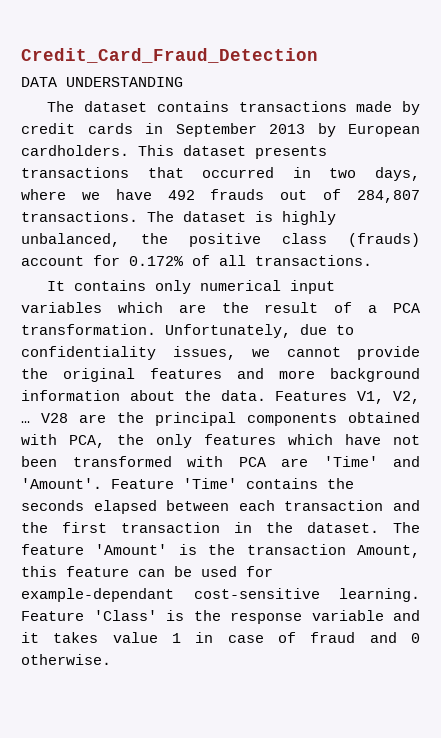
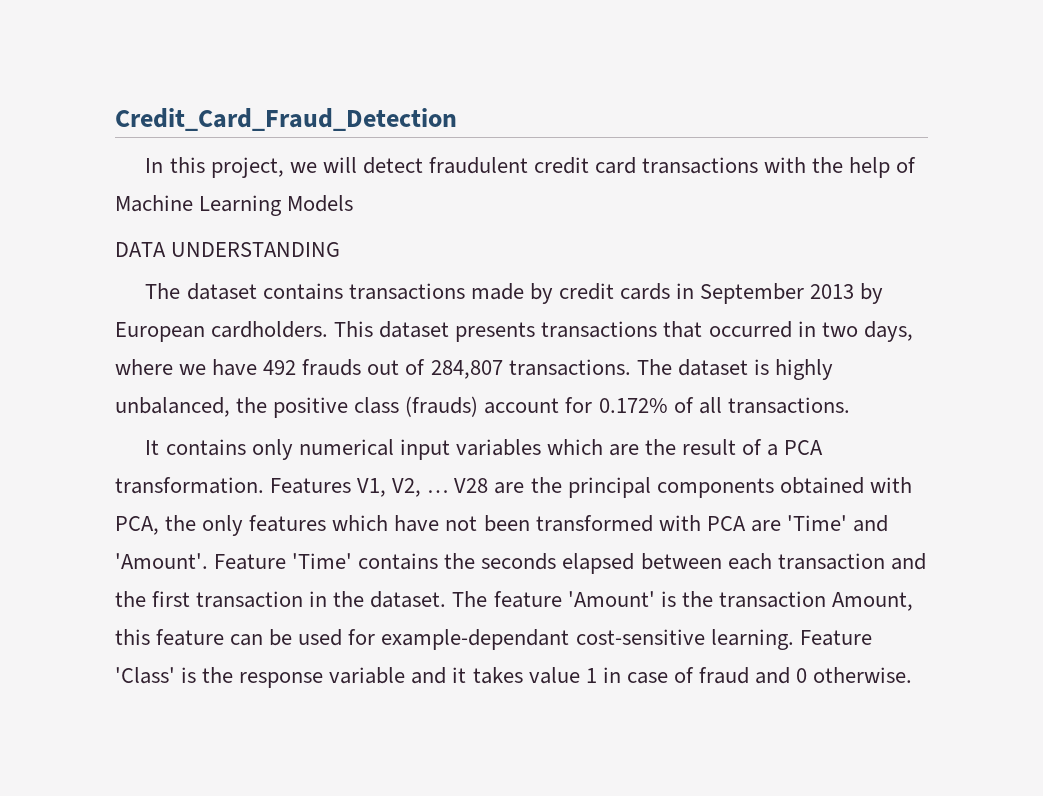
(318, 55) none -> [145,157,917,178] [115,195,354,216] // In this project, we will detect fraudulent credit card transactions with the help of Machine Learning Models
[165,324,354,338] [21,346,420,360] [21,368,420,382] [21,390,266,401] Unfortunately, due to confidentiality issues, we cannot provide the original features and more background information about the data. -> (264, 485) none

